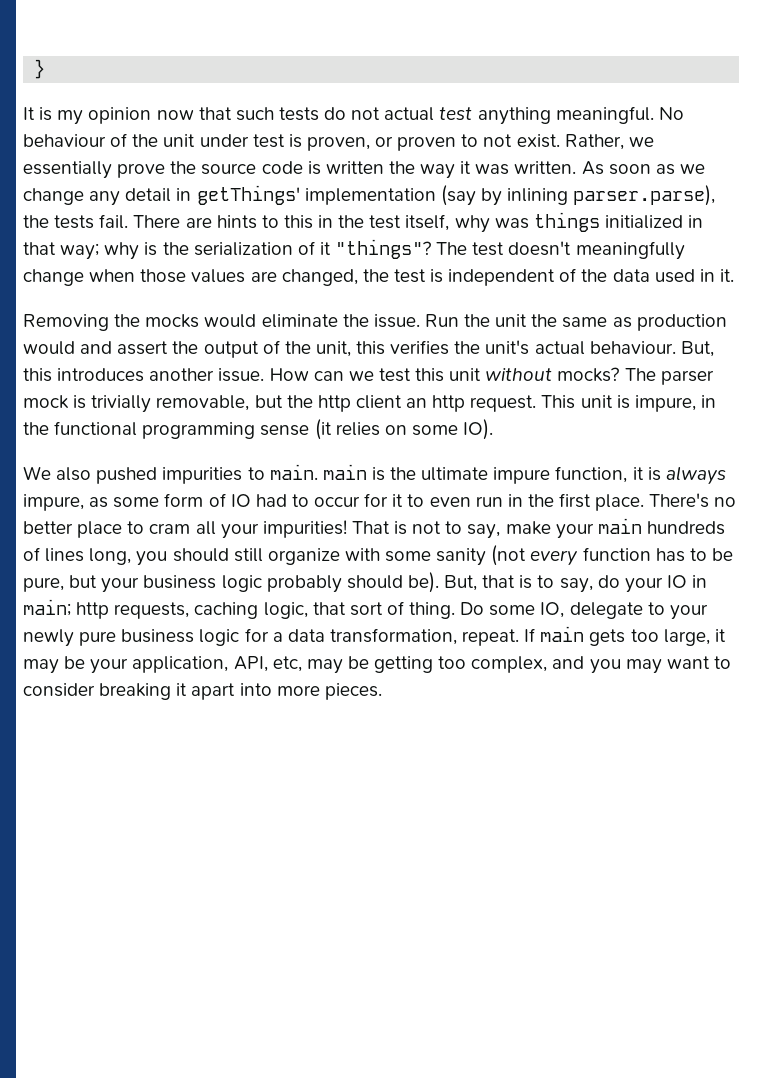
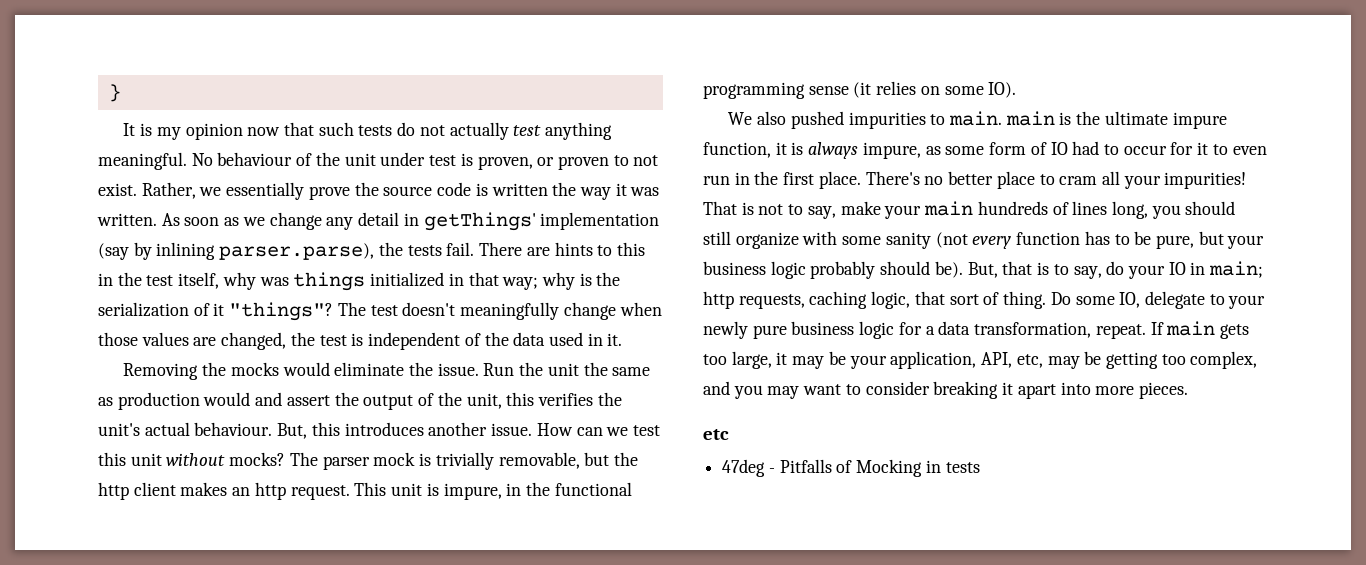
[384,107,435,121] actual -> [449,122,509,140] actually
(402, 402) none -> [180,482,228,496] makes
(382, 691) none -> [703,429,729,440] [722,459,980,477] // etc // 47deg - Pitfalls of Mocking in tests

